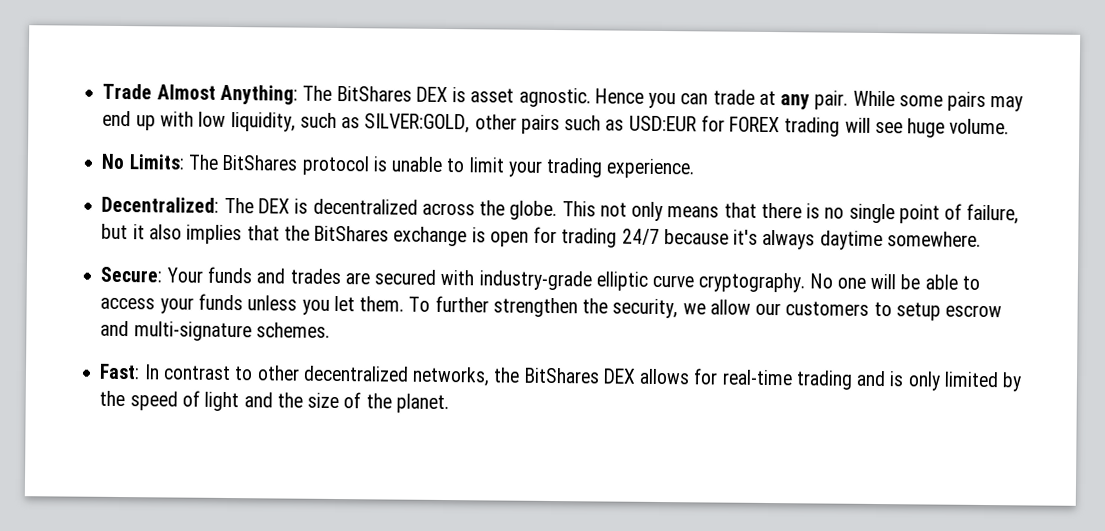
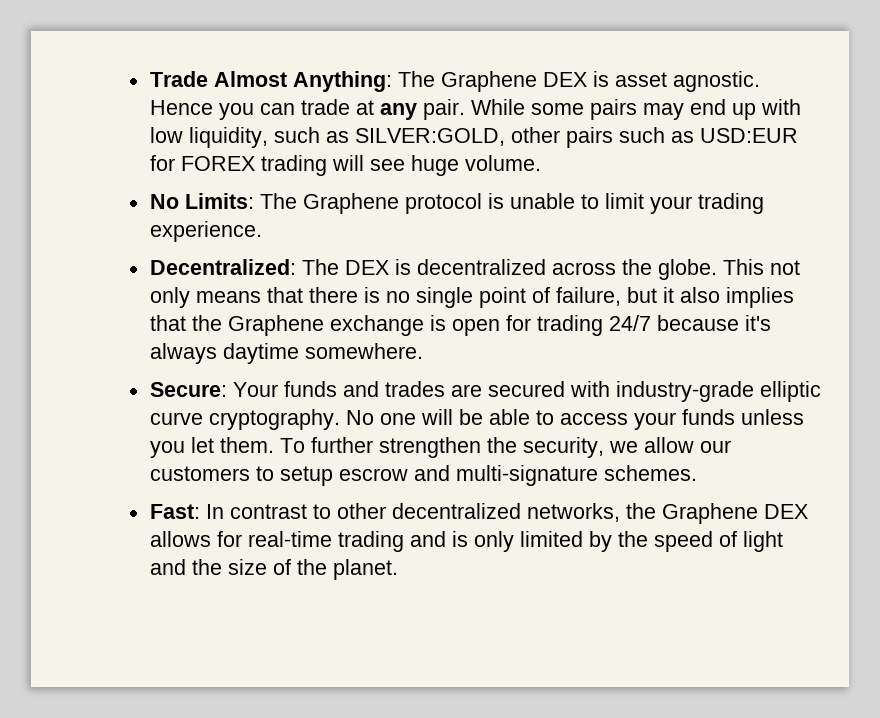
[336,85,412,102] BitShares -> [440,71,537,92] Graphene
[222,154,299,171] BitShares -> [302,193,399,214] Graphene
[314,225,390,242] BitShares -> [227,315,324,336] Graphene
[523,367,600,384] BitShares -> [661,503,758,524] Graphene

